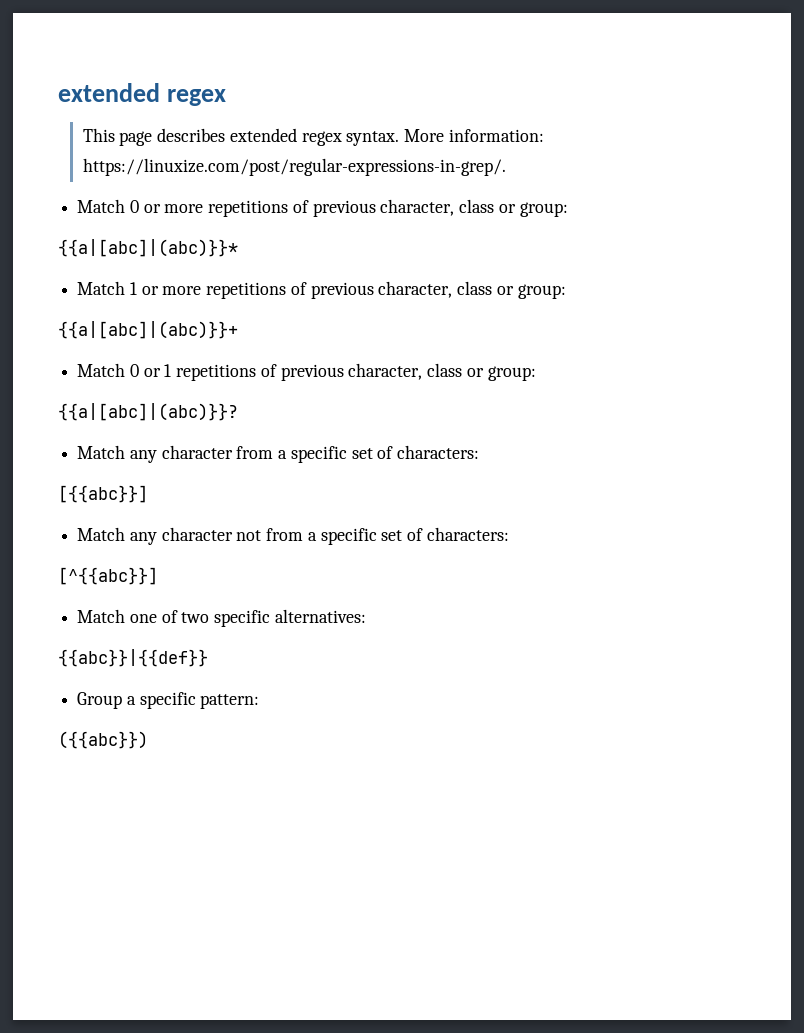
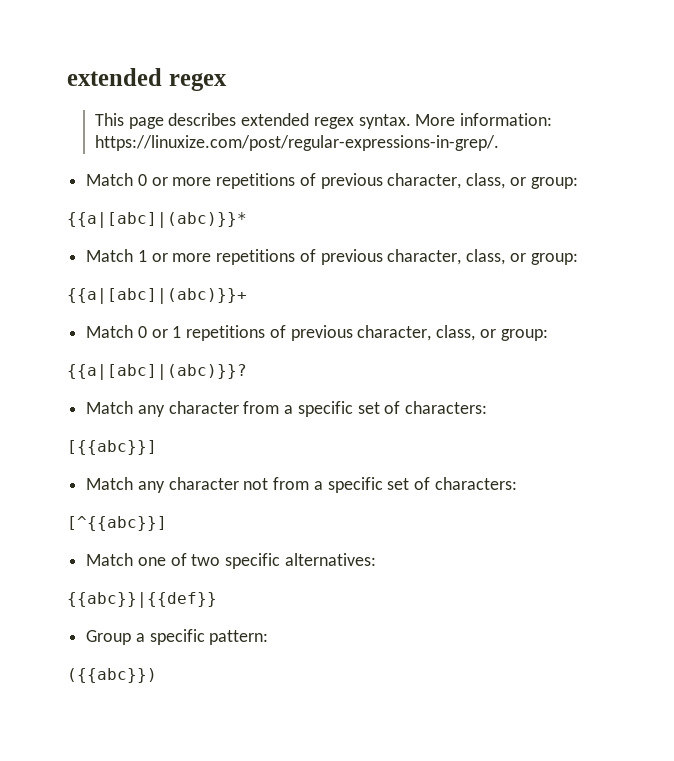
[459,199,495,213] class -> [466,173,506,189] class,
[457,281,493,295] class -> [466,249,506,265] class,
[427,363,463,377] class -> [436,325,476,341] class,

